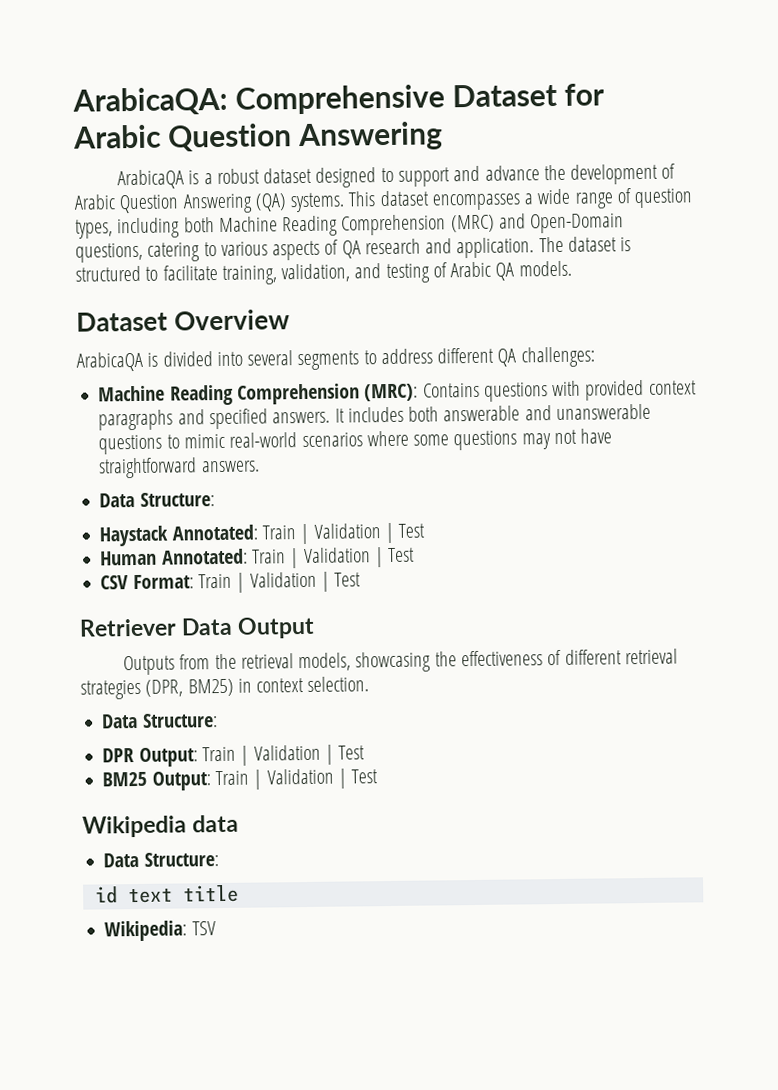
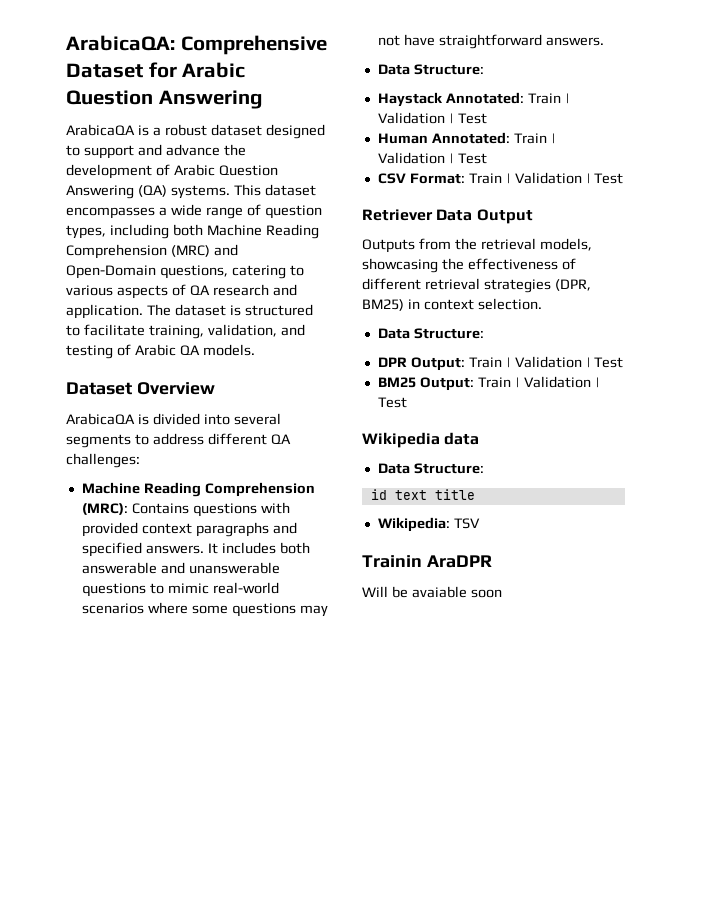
(216, 928) none -> [362,555,492,568] [362,586,502,598] // Trainin AraDPR // Will be avaiable soon

